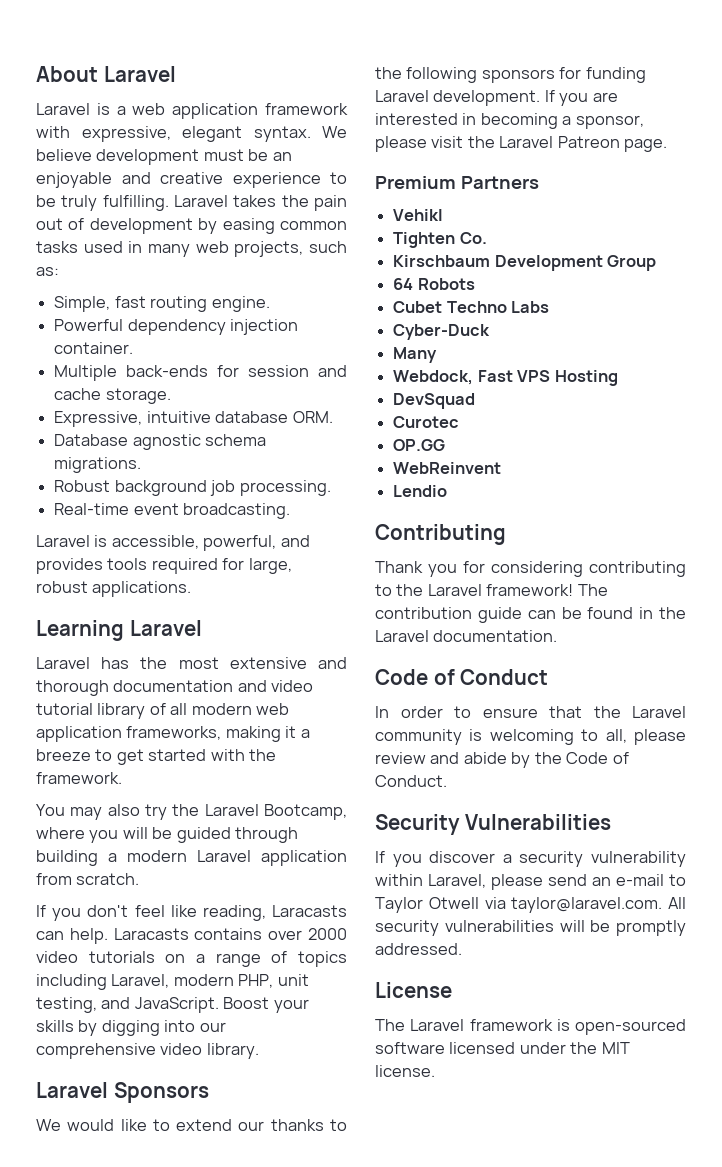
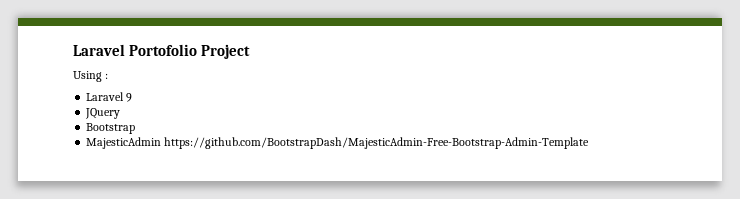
[36,66,176,82] [36,103,349,119] [36,126,347,142] [36,149,292,165] [36,172,347,188] [36,195,347,211] [36,218,347,234] [36,241,347,257] [36,267,59,276] [54,296,270,312] [54,319,299,335] [54,342,134,354] [54,365,348,381] [54,388,171,404] [54,411,333,427] [54,434,267,450] [54,457,142,473] [54,480,331,496] [54,503,291,519] [36,535,310,551] [36,558,292,574] [36,581,192,597] [36,620,202,641] [36,657,348,669] [36,680,314,696] [36,703,290,719] [36,726,310,742] [36,749,277,765] [36,772,122,784] [36,804,347,820] [36,827,299,843] [36,850,347,866] [36,873,140,885] [36,905,347,921] [36,928,348,944] [36,951,347,967] [36,974,309,990] [36,997,309,1013] [36,1020,226,1036] [36,1043,259,1059] [36,1082,209,1103] [36,1119,347,1131] [375,67,646,83] [375,90,618,106] [375,113,644,129] [375,136,668,152] [375,176,539,189] [393,209,444,221] [393,232,487,248] [393,255,657,271] [393,278,475,290] [393,301,550,313] [393,324,491,340] [393,347,438,363] [393,370,618,386] [393,393,476,409] [393,416,460,428] [393,439,446,451] [393,462,502,474] [393,485,448,497] [375,524,506,545] [375,561,686,577] [375,584,608,596] [375,607,686,623] [375,630,558,642] [375,669,549,685] [375,706,686,718] [375,729,686,745] [375,752,629,768] [375,775,447,787] [375,814,611,835] [375,851,686,867] [375,874,686,890] [375,897,686,913] [375,920,686,936] [375,943,462,955] [375,982,452,998] [375,1019,686,1035] [375,1042,630,1054] [375,1065,435,1077] About Laravel // Laravel is a web application framework with expressive, elegant syntax. We believe development must be an enjoyable and creative experience to be truly fulfilling. Laravel takes the pain out of development by easing common tasks used in many web projects, such as: // Simple, fast routing engine. // Powerful dependency injection container. // Multiple back-ends for session and cache storage. // Expressive, intuitive database ORM. // Database agnostic schema migrations. // Robust background job processing. // Real-time event broadcasting. // Laravel is accessible, powerful, and provides tools required for large, robust applications. // Learning Laravel // Laravel has the most extensive and thorough documentation and video tutorial library of all modern web application frameworks, making it a breeze to get started with the framework. // You may also try the Laravel Bootcamp, where you will be guided through building a modern Laravel application from scratch. // If you don't feel like reading, Laracasts can help. Laracasts contains over 2000 video tutorials on a range of topics including Laravel, modern PHP, unit testing, and JavaScript. Boost your skills by digging into our comprehensive video library. // Laravel Sponsors // We would like to extend our thanks to the following sponsors for funding Laravel development. If you are interested in becoming a sponsor, please visit the Laravel Patreon page. // Premium Partners // Vehikl // Tighten Co. // Kirschbaum Development Group // 64 Robots // Cubet Techno Labs // Cyber-Duck // Many // Webdock, Fast VPS Hosting // DevSquad // Curotec // OP.GG // WebReinvent // Lendio // Contributing // Thank you for considering contributing to the Laravel framework! The contribution guide can be found in the Laravel documentation. // Code of Conduct // In order to ensure that the Laravel community is welcoming to all, please review and abide by the Code of Conduct. // Security Vulnerabilities // If you discover a security vulnerability within Laravel, please send an e-mail to Taylor Otwell via taylor@laravel.com. All security vulnerabilities will be promptly addressed. // License // The Laravel framework is open-sourced software licensed under the MIT license. -> [73,44,251,59] [73,71,109,82] [86,92,133,102] [85,108,121,119] [86,123,136,134] [86,137,590,149] Laravel Portofolio Project // Using : // Laravel 9 // JQuery // Bootstrap // MajesticAdmin https://github.com/BootstrapDash/MajesticAdmin-Free-Bootstrap-Admin-Template

